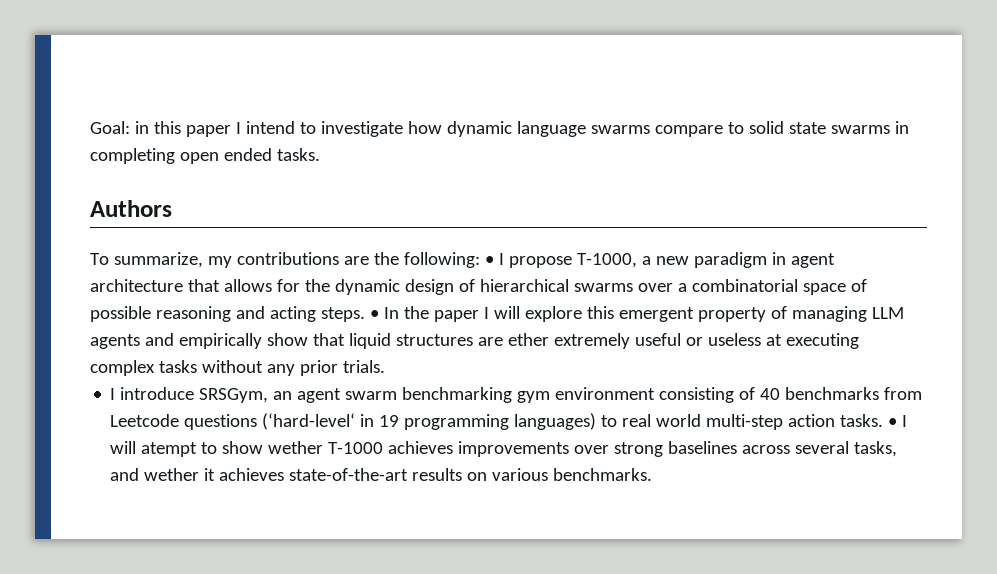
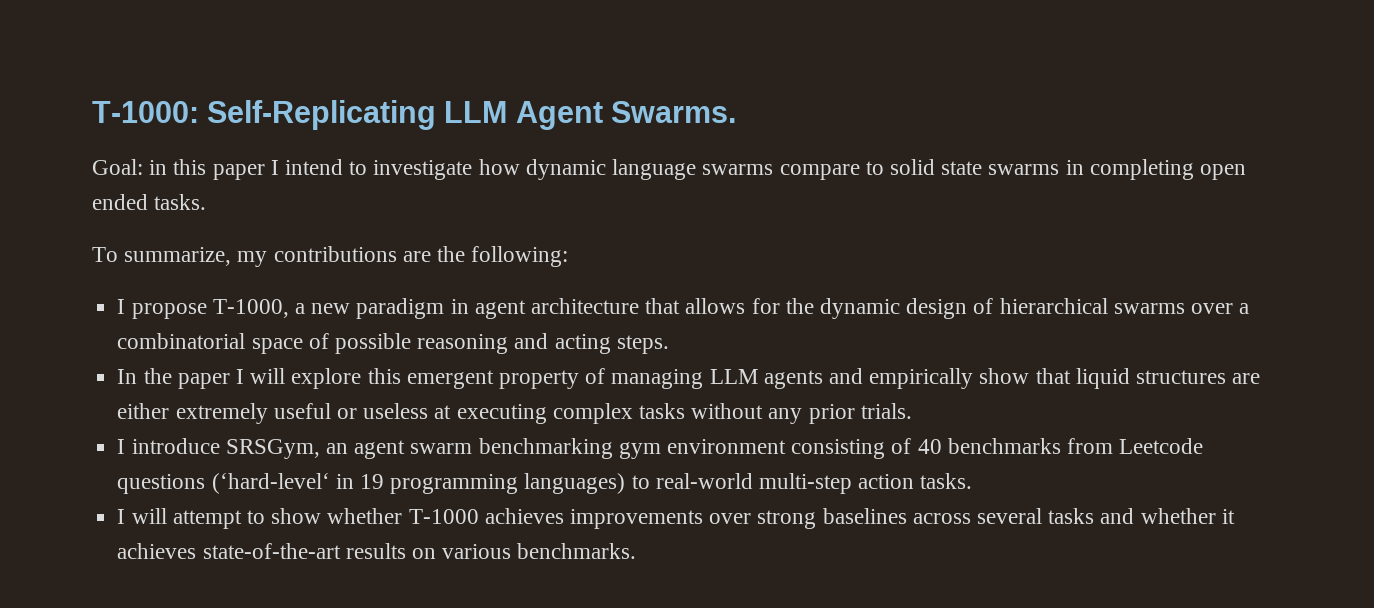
(90, 127) none -> [92,100,736,130] T-1000: Self-Replicating LLM Agent Swarms. //
[90,200,172,217] // Authors -> (207, 202) none
[484,256,494,265] • -> (569, 256) //
[369,310,379,319] • -> (669, 344) //
[507,333,549,346] ether -> [117,403,170,419] either
[622,414,702,427] real world -> [655,473,753,489] real-world
[888,415,908,427] [110,441,198,457] • I will atempt -> [117,508,242,529] // I will attempt
[268,441,324,454] wether -> [327,508,403,524] whether
[854,441,898,457] [110,468,200,481] tasks, and wether -> [1048,508,1216,524] tasks and whether

